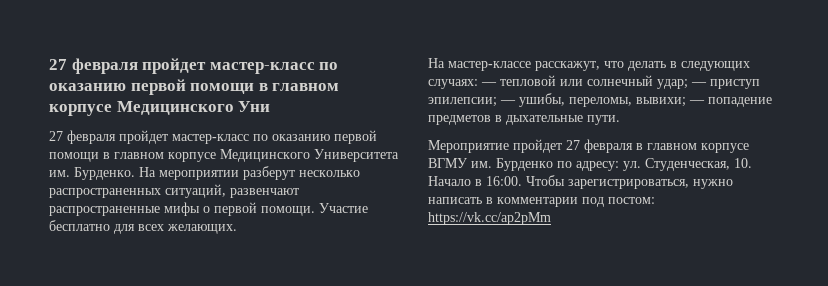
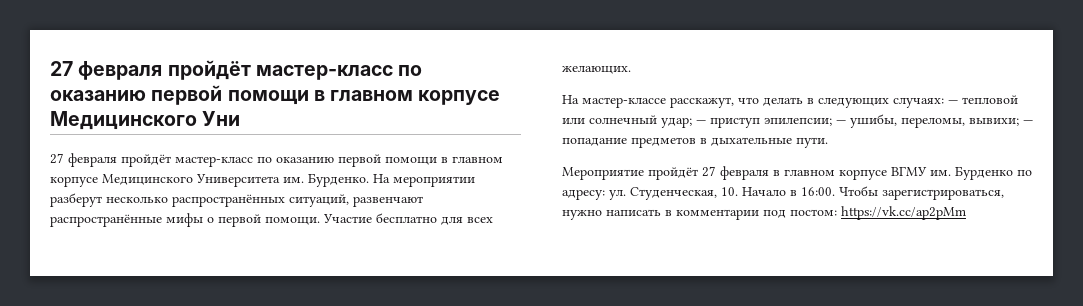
[49,58,207,74] 27 февраля пройдет -> [50,60,251,80] 27 февраля пройдёт
[119,130,168,144] пройдет -> [121,154,171,167] пройдёт
[49,188,161,198] распространенных -> [172,194,285,207] распространённых
[49,206,160,216] распространенные -> [50,214,162,227] распространённые
[708,97,772,107] попадение -> [562,138,627,146] попадание
[513,139,562,153] пройдет -> [648,167,698,180] пройдёт

